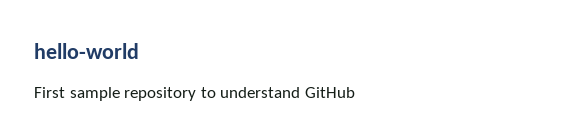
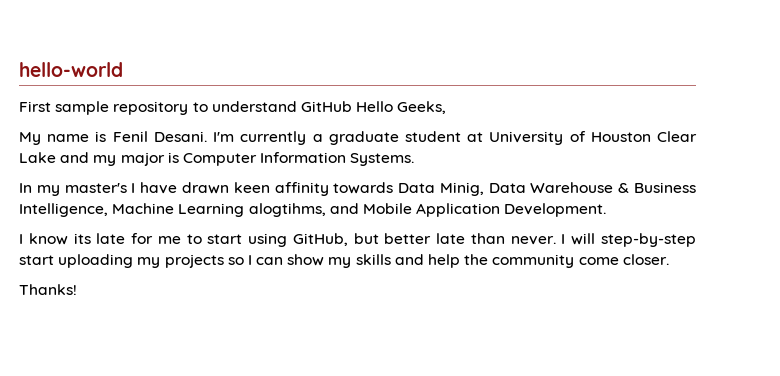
(355, 92) none -> [356,101,447,114] [19,131,697,145] [19,152,415,166] [19,182,696,196] [19,203,607,217] [19,233,696,247] [19,254,669,268] [19,284,77,295] Hello Geeks, // My name is Fenil Desani. I'm currently a graduate student at University of Houston Clear Lake and my major is Computer Information Systems. // In my master's I have drawn keen affinity towards Data Minig, Data Warehouse & Business Intelligence, Machine Learning alogtihms, and Mobile Application Development. // I know its late for me to start using GitHub, but better late than never. I will step-by-step start uploading my projects so I can show my skills and help the community come closer. // Thanks!

